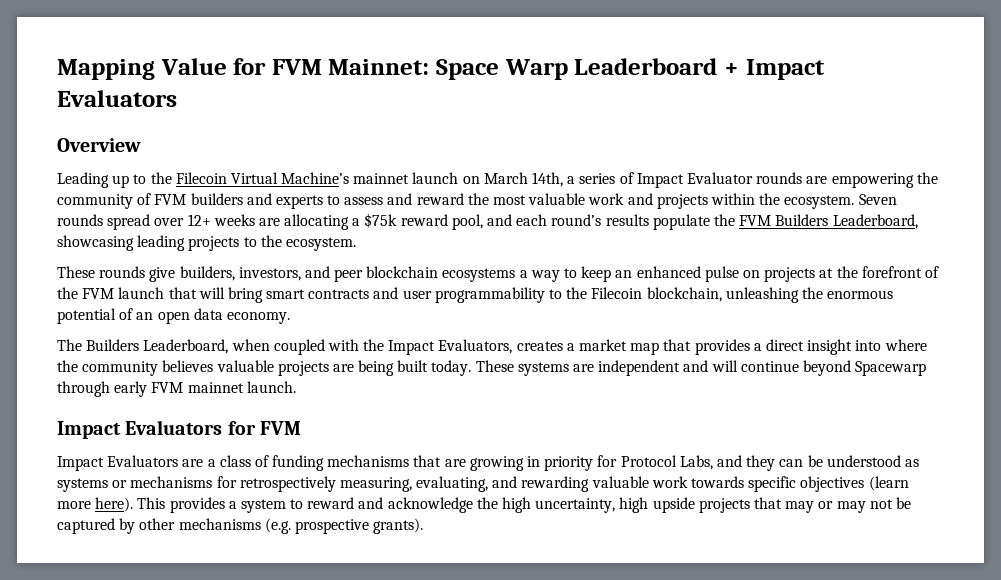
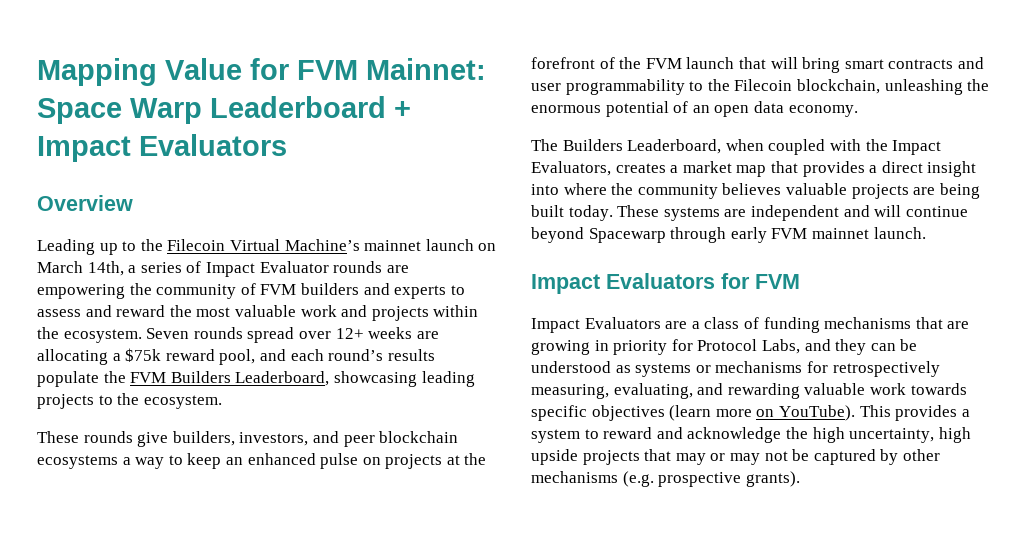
[95,497,134,512] here). -> [756,405,855,421] on YouTube).

